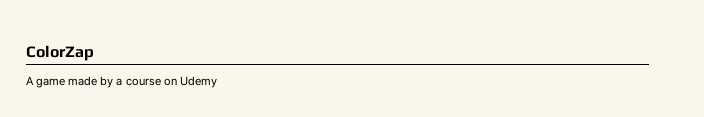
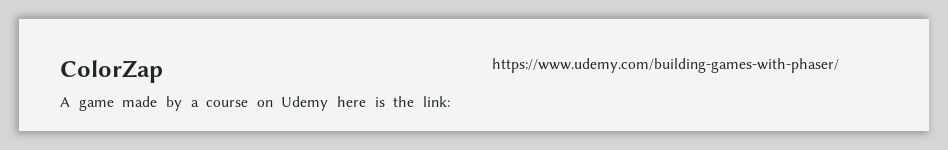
(217, 82) none -> [337,96,450,107] [492,58,839,73] here is the link: https://www.udemy.com/building-games-with-phaser/

